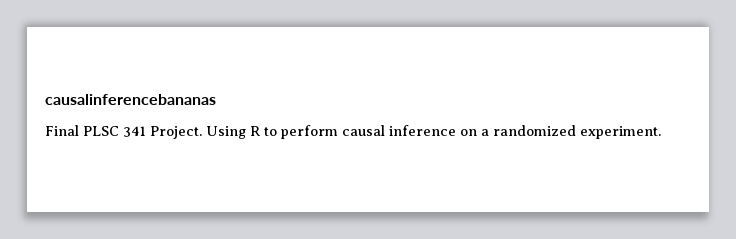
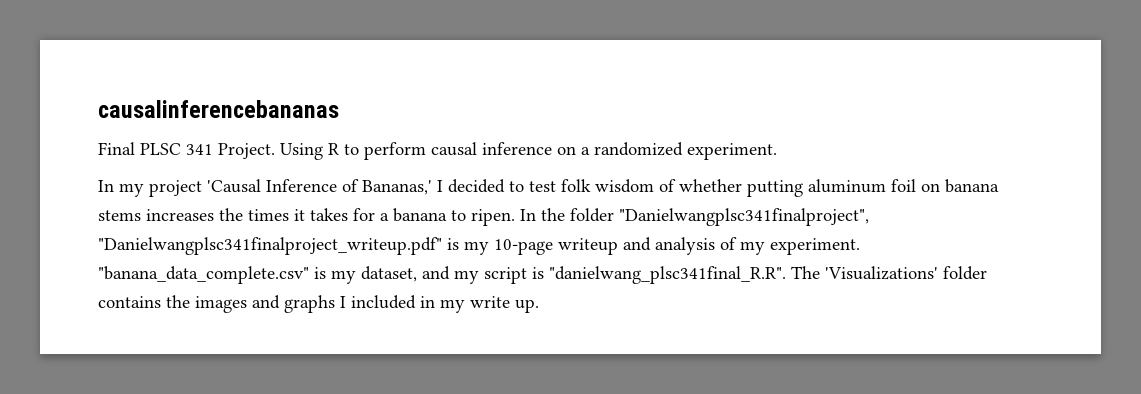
(661, 132) none -> [98,179,999,197] [98,208,869,226] [98,237,860,255] [98,266,987,284] [98,295,539,313] // In my project 'Causal Inference of Bananas,' I decided to test folk wisdom of whether putting aluminum foil on banana stems increases the times it takes for a banana to ripen. In the folder "Danielwangplsc341finalproject", "Danielwangplsc341finalproject_writeup.pdf" is my 10-page writeup and analysis of my experiment. "banana_data_complete.csv" is my dataset, and my script is "danielwang_plsc341final_R.R". The 'Visualizations' folder contains the images and graphs I included in my write up.

